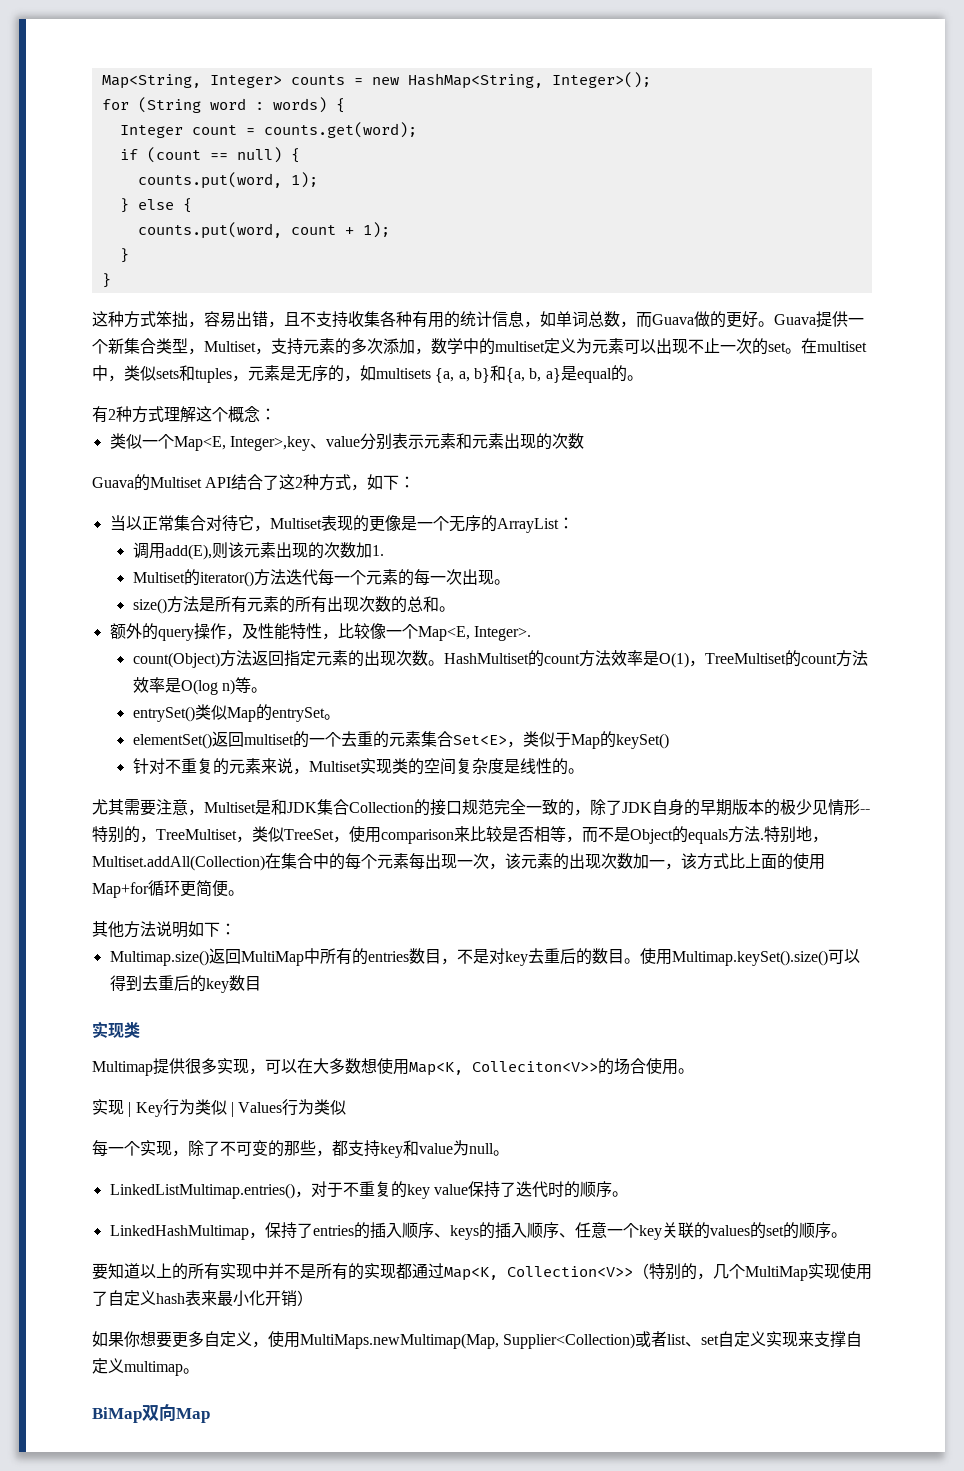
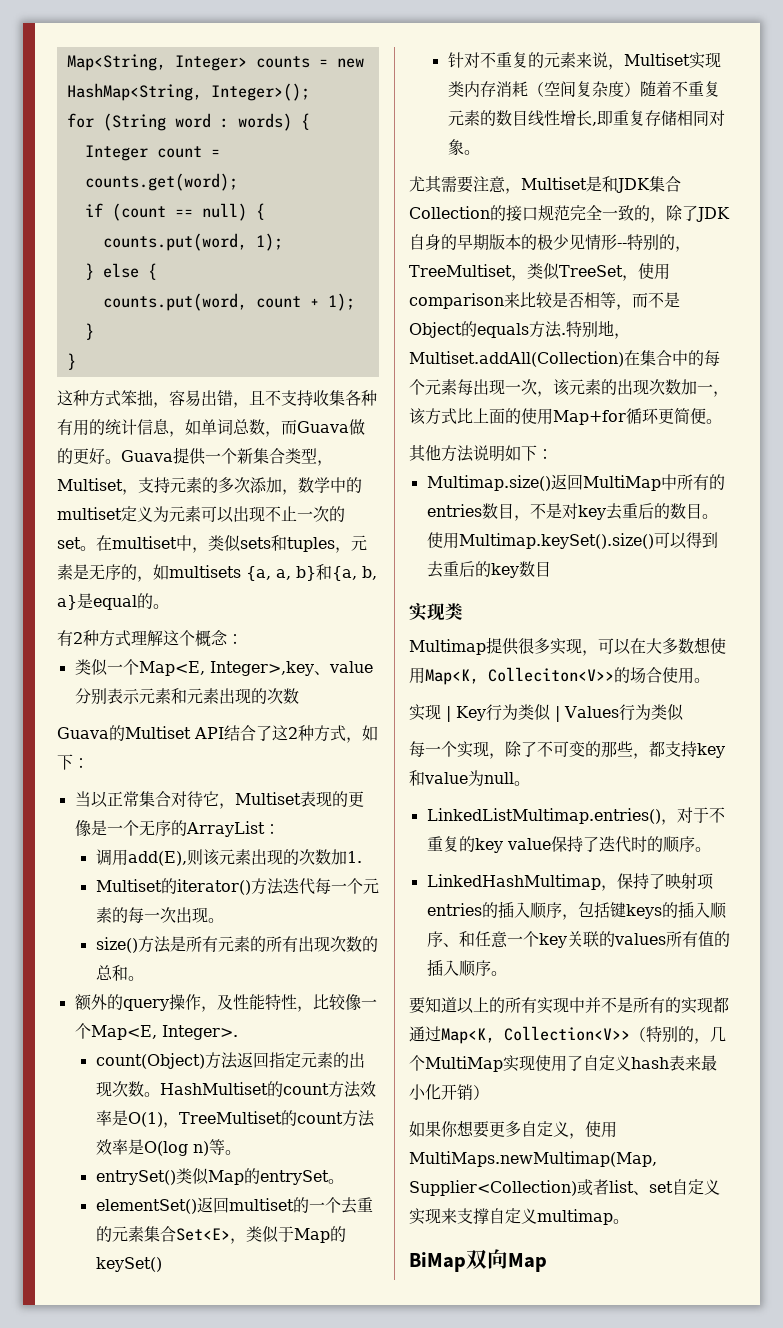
[407,758,568,775] 的空间复杂度是线性的 -> [463,81,720,97] [447,110,725,126] [447,139,464,155] 内存消耗（空间复杂度）随着不重复元素的数目线性增长,即重复存储相同对象
(313, 1230) none -> [664,873,714,890] 映射项
[433,1233,450,1238] 、 -> [561,902,626,920] ，包括键
(575, 1235) none -> [458,931,475,947] 和
[749,1222,799,1239] 的set的 -> [665,931,730,947] [426,959,459,976] 所有值的插入

